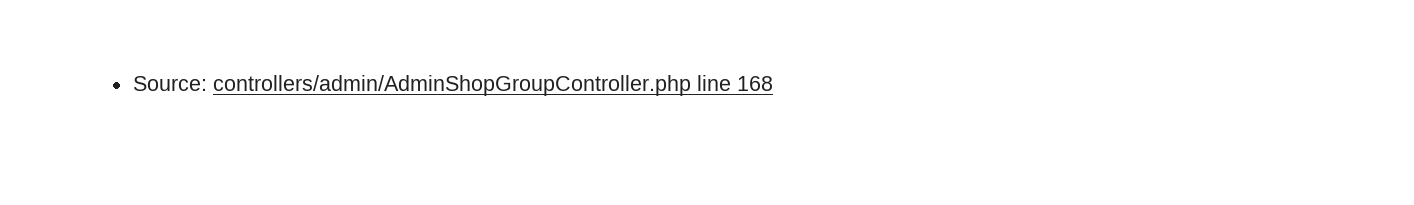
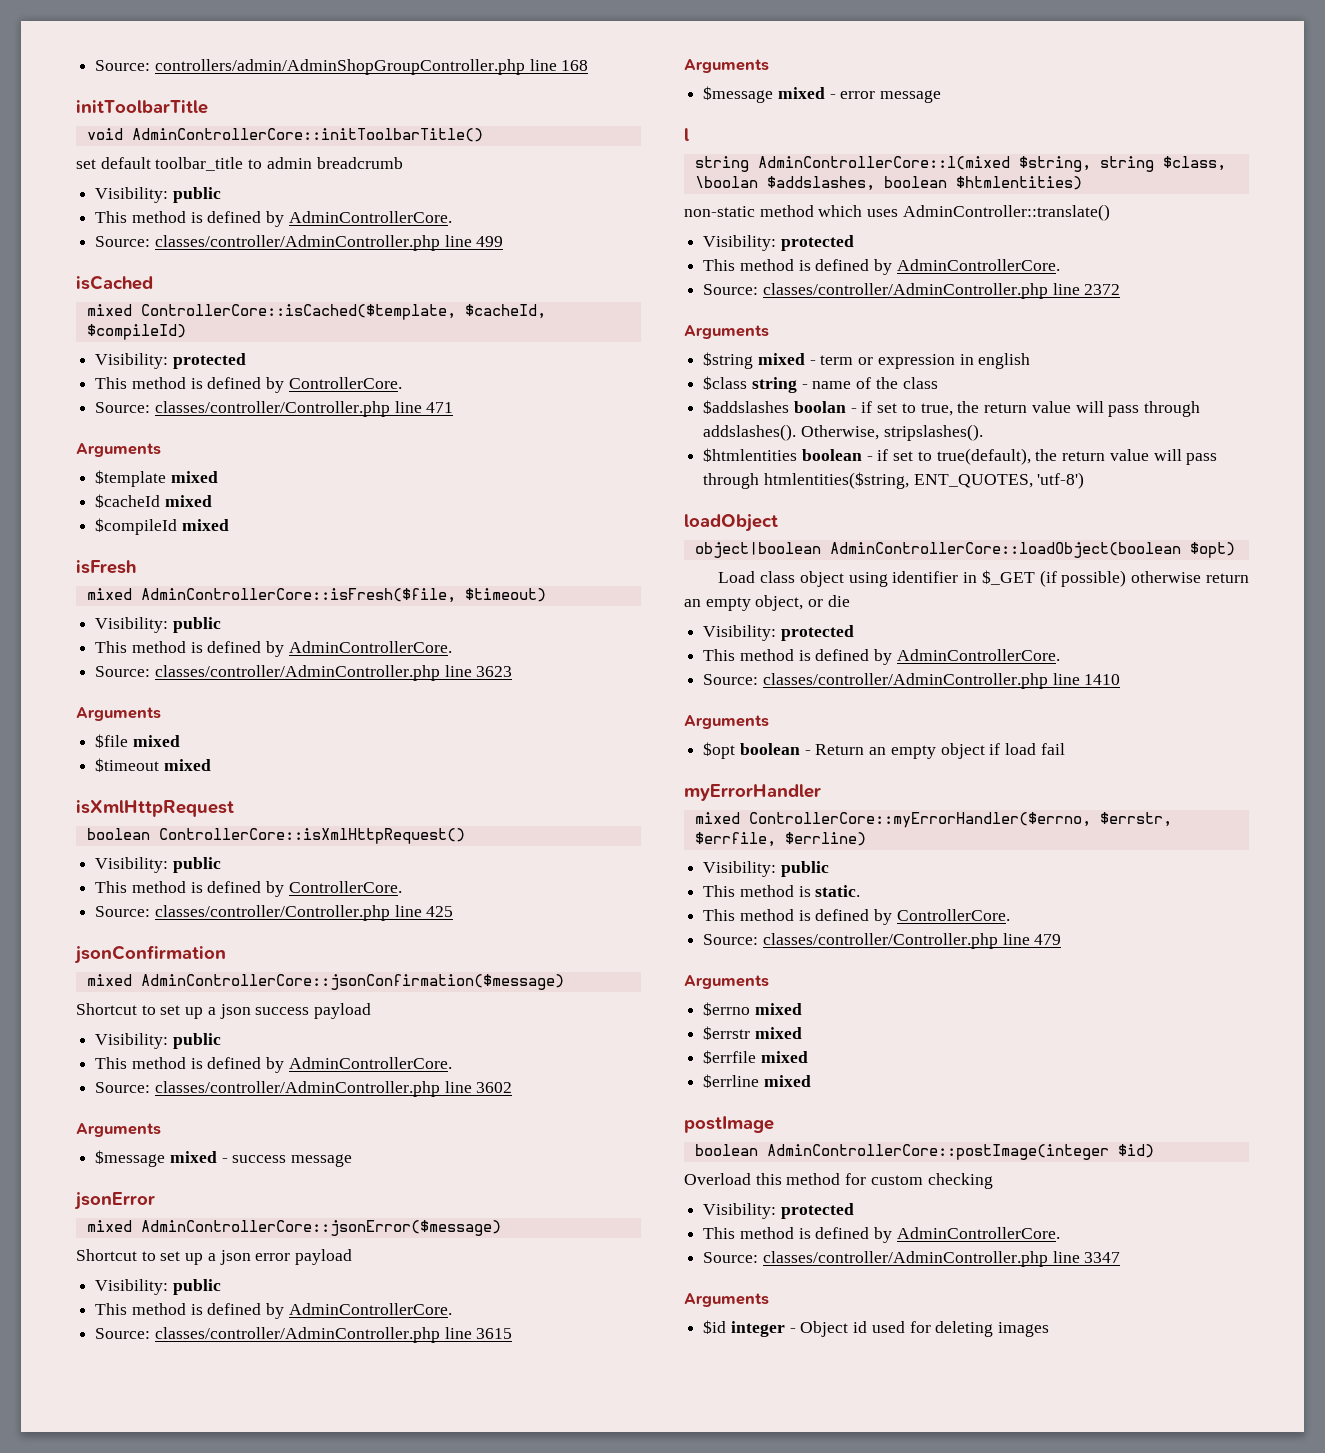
(773, 83) none -> [76,100,208,114] [86,128,483,142] [76,157,403,171] [95,187,221,203] [95,211,452,227] [95,235,504,251] [76,275,153,290] [86,304,546,320] [86,324,186,340] [95,353,246,369] [95,377,402,393] [95,401,454,417] [76,443,161,457] [95,470,218,487] [95,494,212,508] [95,518,229,535] [76,560,136,574] [86,588,546,603] [95,617,221,633] [95,641,452,657] [95,665,513,681] [76,707,161,721] [95,734,180,748] [95,758,211,772] [76,800,234,817] [86,828,465,844] [95,857,221,873] [95,881,402,897] [95,905,454,921] [74,945,226,964] [86,974,564,990] [76,1003,372,1019] [95,1033,221,1049] [95,1057,452,1073] [95,1081,513,1097] [76,1123,161,1137] [95,1150,353,1167] [74,1192,155,1210] [86,1220,501,1236] [76,1249,353,1265] [95,1279,221,1295] [95,1303,452,1319] [95,1327,513,1343] [684,59,769,73] [703,86,942,103] [684,128,689,141] [694,156,1226,172] [694,176,1082,191] [684,204,1110,221] [703,235,854,251] [703,259,1060,275] [703,283,1121,299] [684,325,769,339] [703,352,1031,369] [703,376,938,393] [703,400,1200,417] [703,424,983,441] [703,448,1218,465] [703,472,1085,489] [684,514,778,532] [694,542,1235,558] [718,570,1249,587] [684,595,850,611] [703,625,854,641] [703,649,1060,665] [703,673,1121,689] [684,715,769,729] [703,742,1065,759] [684,784,821,801] [694,812,1172,828] [694,832,866,847] [703,861,829,877] [703,885,861,897] [703,909,1010,925] [703,933,1062,949] [684,975,769,989] [703,1002,802,1016] [703,1026,802,1040] [703,1050,808,1064] [703,1074,811,1088] [684,1116,774,1133] [694,1144,1154,1160] [684,1173,993,1189] [703,1203,854,1219] [703,1227,1060,1243] [703,1251,1121,1267] [684,1293,769,1307] [703,1320,1050,1337] // initToolbarTitle // void AdminControllerCore::initToolbarTitle() // set default toolbar_title to admin breadcrumb // Visibility: public // This method is defined by AdminControllerCore. // Source: classes/controller/AdminController.php line 499 // isCached // mixed ControllerCore::isCached($template, $cacheId, $compileId) // Visibility: protected // This method is defined by ControllerCore. // Source: classes/controller/Controller.php line 471 // Arguments // $template mixed // $cacheId mixed // $compileId mixed // isFresh // mixed AdminControllerCore::isFresh($file, $timeout) // Visibility: public // This method is defined by AdminControllerCore. // Source: classes/controller/AdminController.php line 3623 // Arguments // $file mixed // $timeout mixed // isXmlHttpRequest // boolean ControllerCore::isXmlHttpRequest() // Visibility: public // This method is defined by ControllerCore. // Source: classes/controller/Controller.php line 425 // jsonConfirmation // mixed AdminControllerCore::jsonConfirmation($message) // Shortcut to set up a json success payload // Visibility: public // This method is defined by AdminControllerCore. // Source: classes/controller/AdminController.php line 3602 // Arguments // $message mixed - success message // jsonError // mixed AdminControllerCore::jsonError($message) // Shortcut to set up a json error payload // Visibility: public // This method is defined by AdminControllerCore. // Source: classes/controller/AdminController.php line 3615 // Arguments // $message mixed - error message // l // string AdminControllerCore::l(mixed $string, string $class, \boolan $addslashes, boolean $htmlentities) // non-static method which uses AdminController::translate() // Visibility: protected // This method is defined by AdminControllerCore. // Source: classes/controller/AdminController.php line 2372 // Arguments // $string mixed - term or expression in english // $class string - name of the class // $addslashes boolan - if set to true, the return value will pass through addslashes(). Otherwise, stripslashes(). // $htmlentities boolean - if set to true(default), the return value will pass through htmlentities($string, ENT_QUOTES, 'utf-8') // loadObject // object|boolean AdminControllerCore::loadObject(boolean $opt) // Load class object using identifier in $_GET (if possible) otherwise return an empty object, or die // Visibility: protected // This method is defined by AdminControllerCore. // Source: classes/controller/AdminController.php line 1410 // Arguments // $opt boolean - Return an empty object if load fail // myErrorHandler // mixed ControllerCore::myErrorHandler($errno, $errstr, $errfile, $errline) // Visibility: public // This method is static. // This method is defined by ControllerCore. // Source: classes/controller/Controller.php line 479 // Arguments // $errno mixed // $errstr mixed // $errfile mixed // $errline mixed // postImage // boolean AdminControllerCore::postImage(integer $id) // Overload this method for custom checking // Visibility: protected // This method is defined by AdminControllerCore. // Source: classes/controller/AdminController.php line 3347 // Arguments // $id integer - Object id used for deleting images

